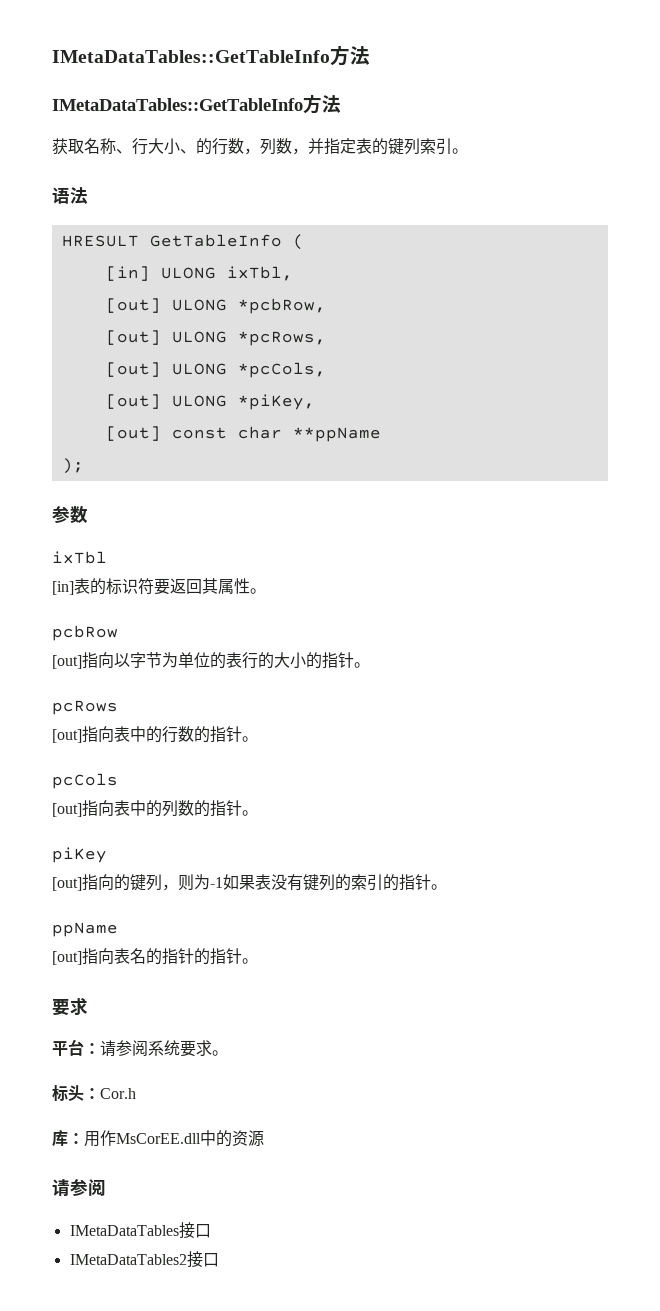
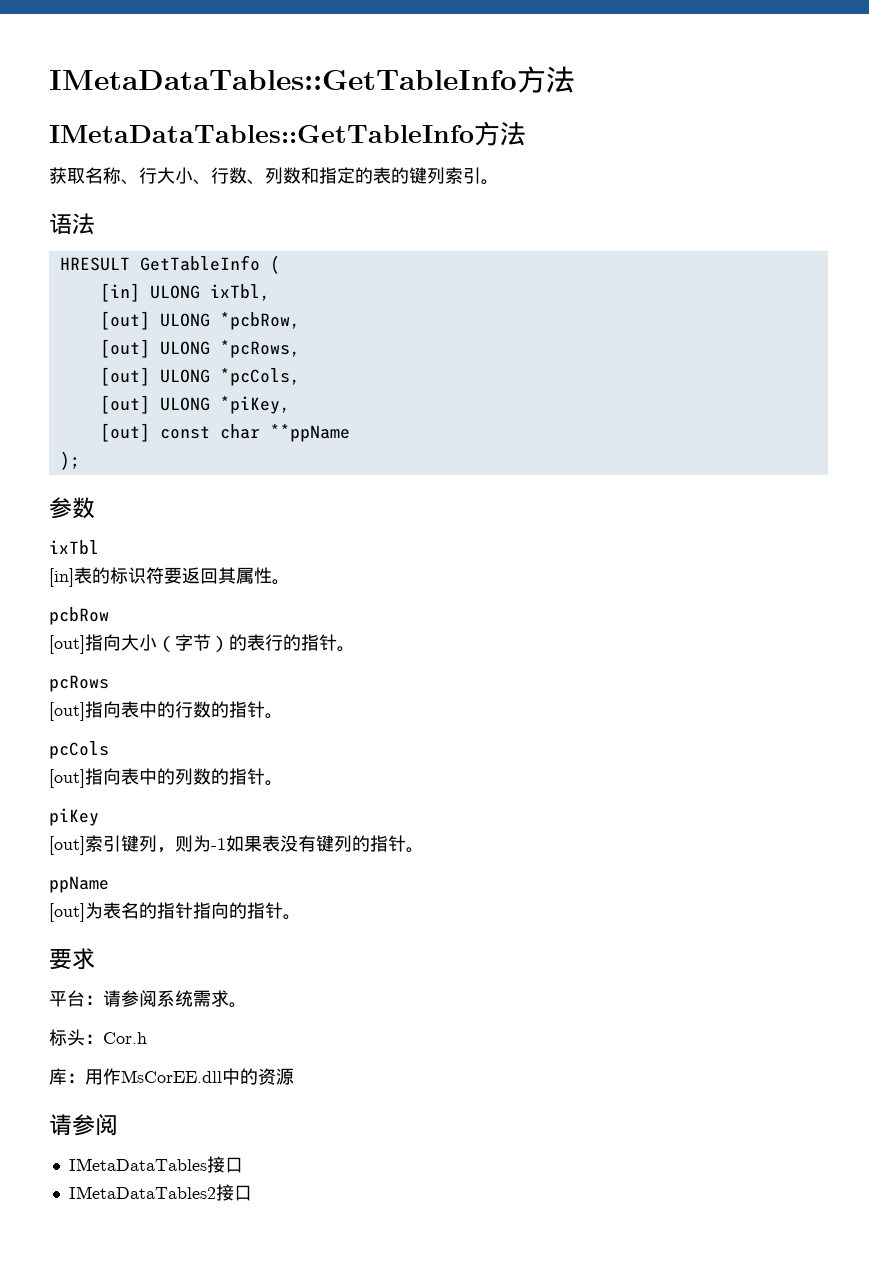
[196,138,356,155] 的行数，列数，并指定 -> [211,167,373,185] 行数、列数和指定的
[114,652,210,668] 以字节为单位 -> [121,634,229,652] 大小（字节）
[274,652,322,669] 大小的 -> (301, 642) none
[82,874,130,891] 指向的 -> [85,835,121,852] 索引
[351,874,399,891] 索引的 -> (370, 843) none
[82,948,114,965] 指向 -> [85,902,103,919] 为
(194, 956) none -> [193,902,229,919] 指向
[180,1040,196,1057] 要 -> [193,990,211,1007] 需

